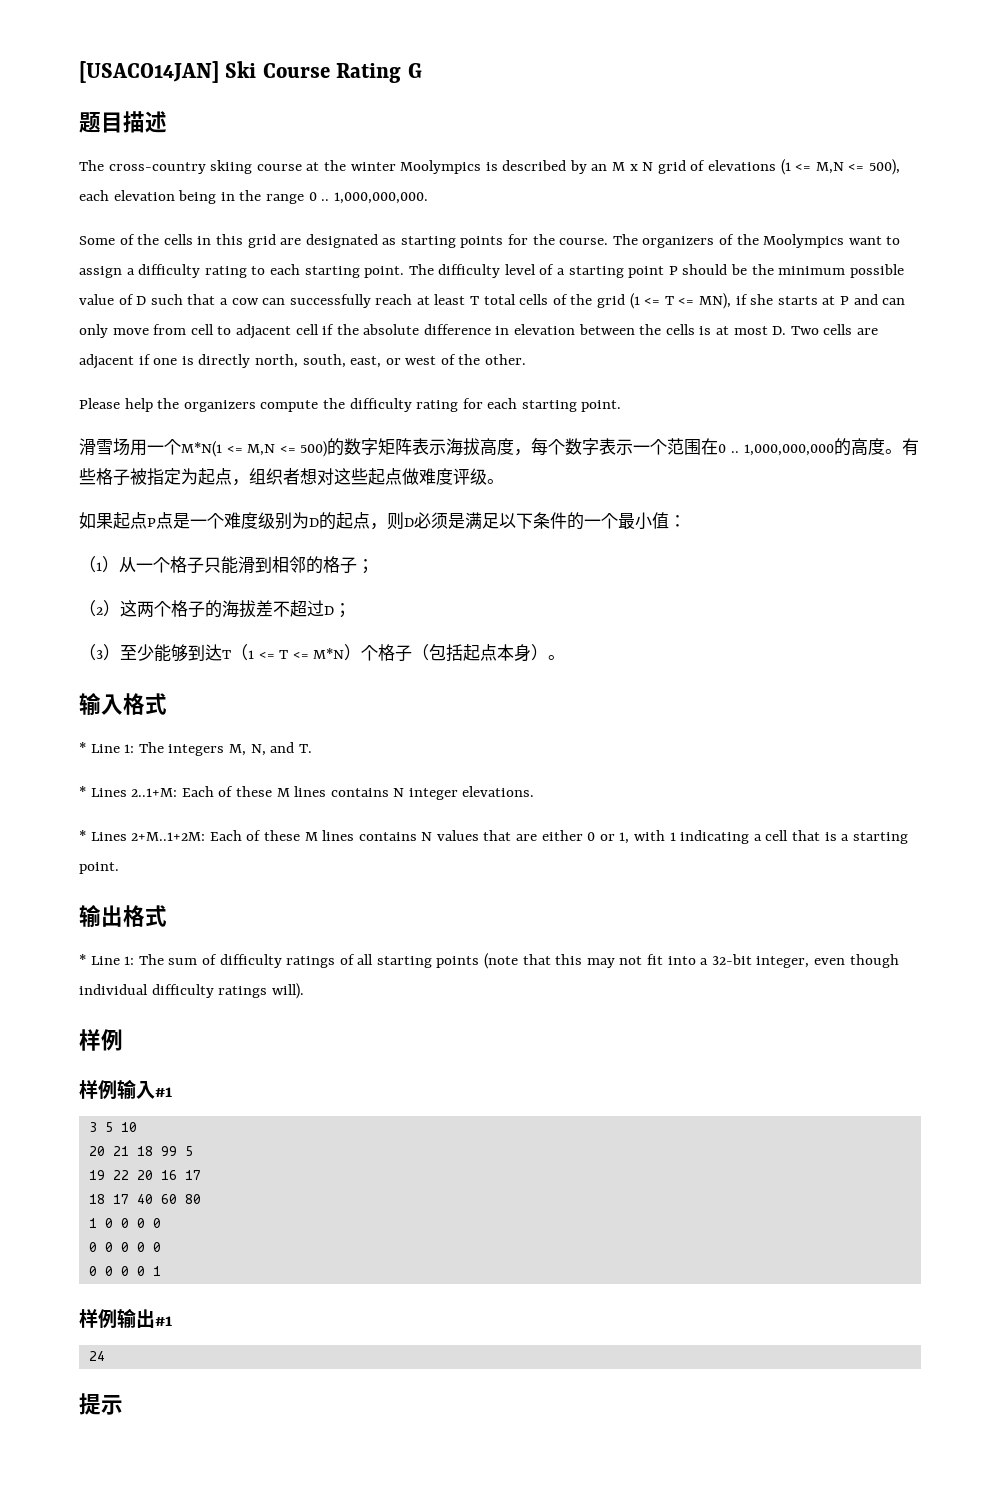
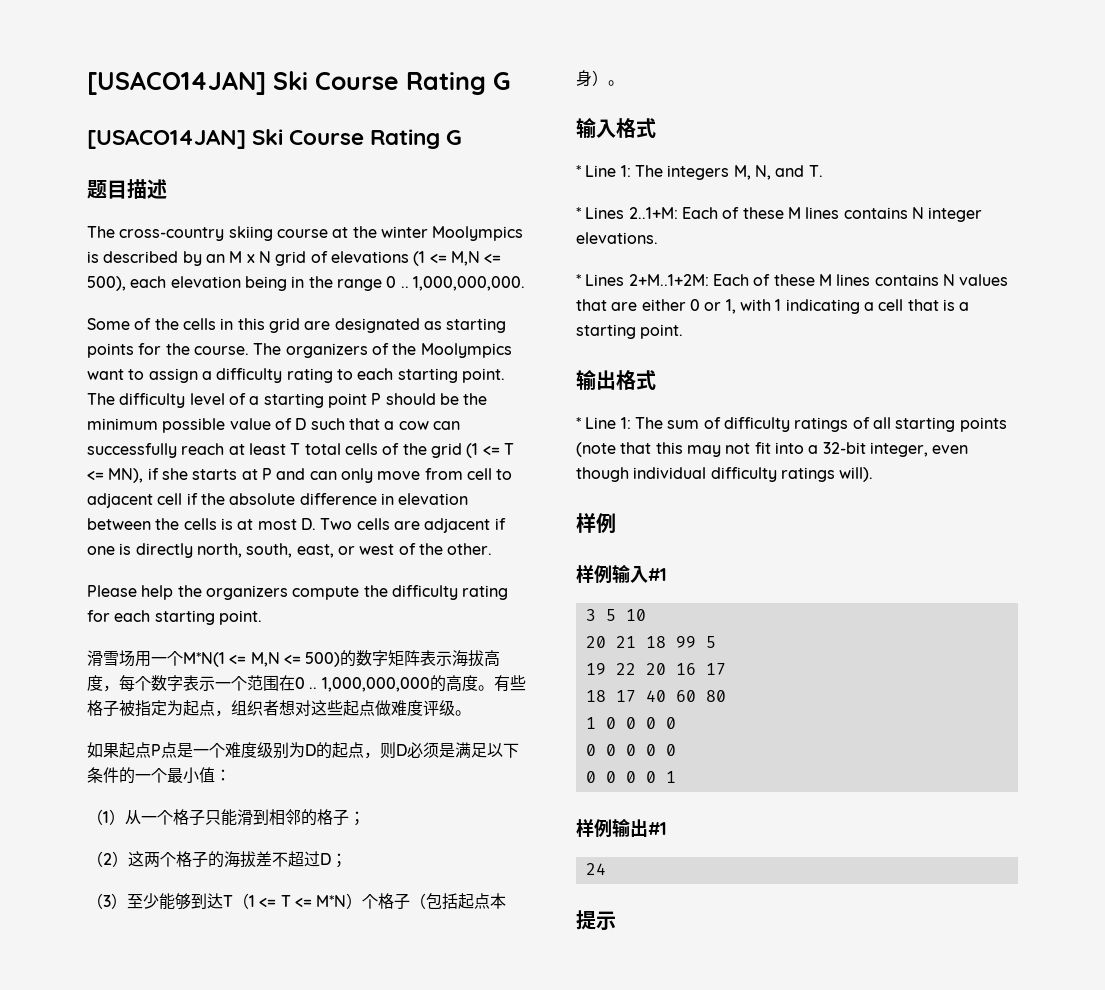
[79,61,422,83] [USACO14JAN] Ski Course Rating G -> [87,71,510,95] [87,129,463,149] [USACO14JAN] Ski Course Rating G // [USACO14JAN] Ski Course Rating G

